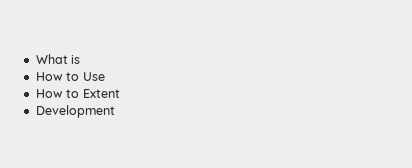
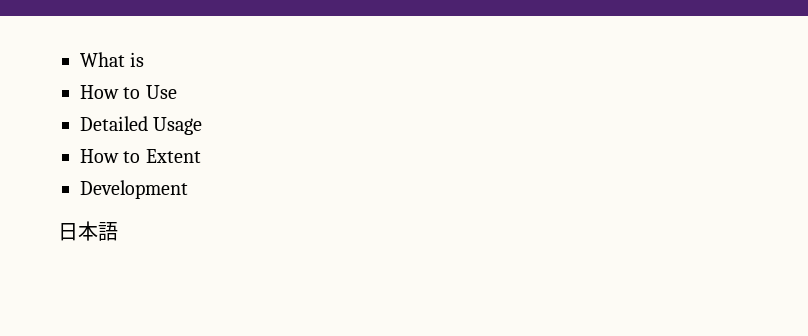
(105, 76) none -> [80,116,203,135] // Detailed Usage
(115, 111) none -> [58,221,118,241] // 日本語

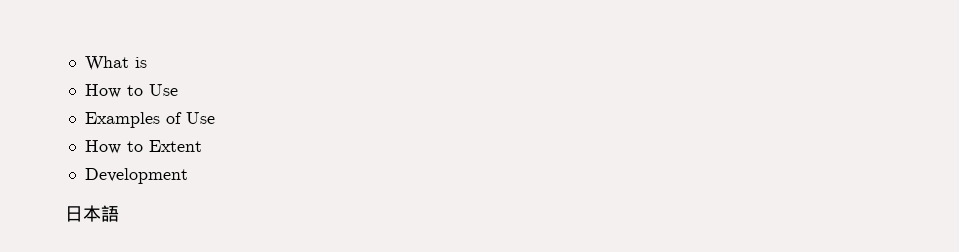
[80,116,203,135] Detailed Usage -> [84,112,215,128] Examples of Use

